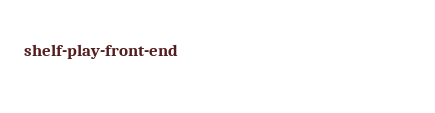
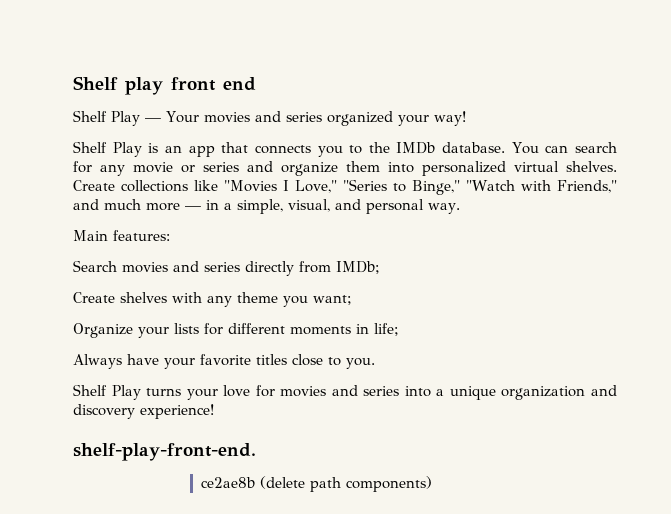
[24,44,178,59] shelf-play-front-end -> [73,76,256,95] [73,110,466,126] [73,141,617,157] [73,161,617,176] [73,179,617,195] [73,199,460,214] [73,230,170,241] [73,260,380,276] [73,292,352,307] [73,323,399,338] [73,354,375,369] [73,384,618,400] [73,404,214,419] [73,443,256,461] [200,476,432,492] Shelf play front end // Shelf Play — Your movies and series organized your way! // Shelf Play is an app that connects you to the IMDb database. You can search for any movie or series and organize them into personalized virtual shelves. Create collections like "Movies I Love," "Series to Binge," "Watch with Friends," and much more — in a simple, visual, and personal way. // Main features: // Search movies and series directly from IMDb; // Create shelves with any theme you want; // Organize your lists for different moments in life; // Always have your favorite titles close to you. // Shelf Play turns your love for movies and series into a unique organization and discovery experience! // shelf-play-front-end. // ce2ae8b (delete path components)

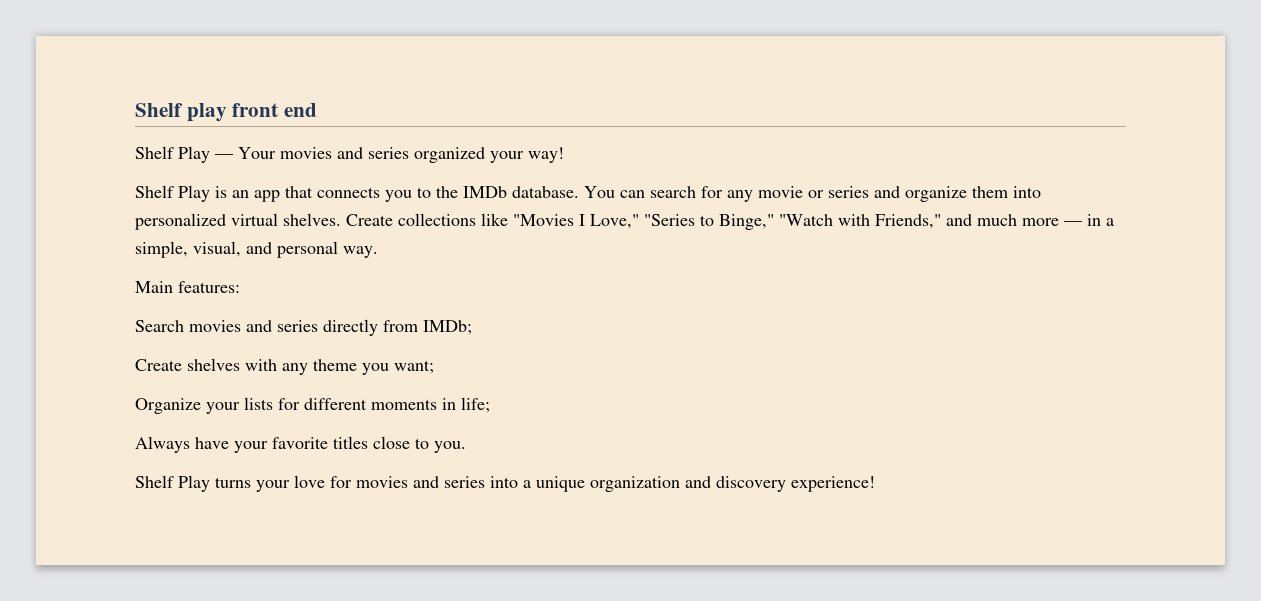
[73,443,256,461] [200,476,432,492] // shelf-play-front-end. // ce2ae8b (delete path components) -> (875, 484) none

